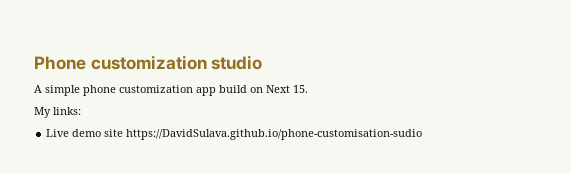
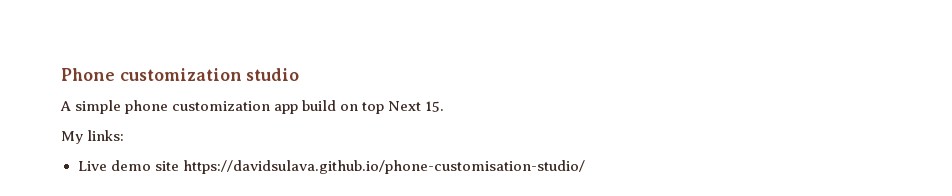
(263, 90) none -> [362,102,385,114] top
[126,129,423,140] https://DavidSulava.github.io/phone-customisation-sudio -> [182,160,585,174] https://davidsulava.github.io/phone-customisation-studio/

